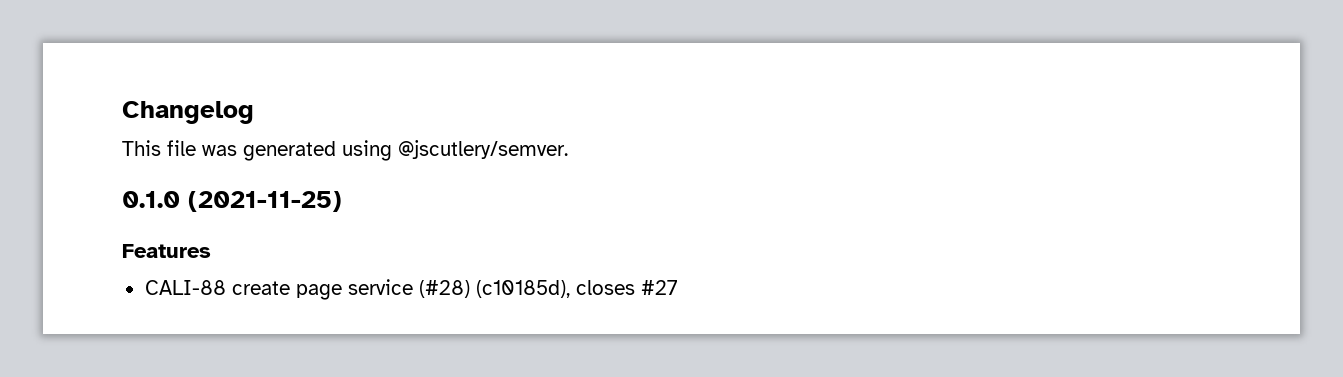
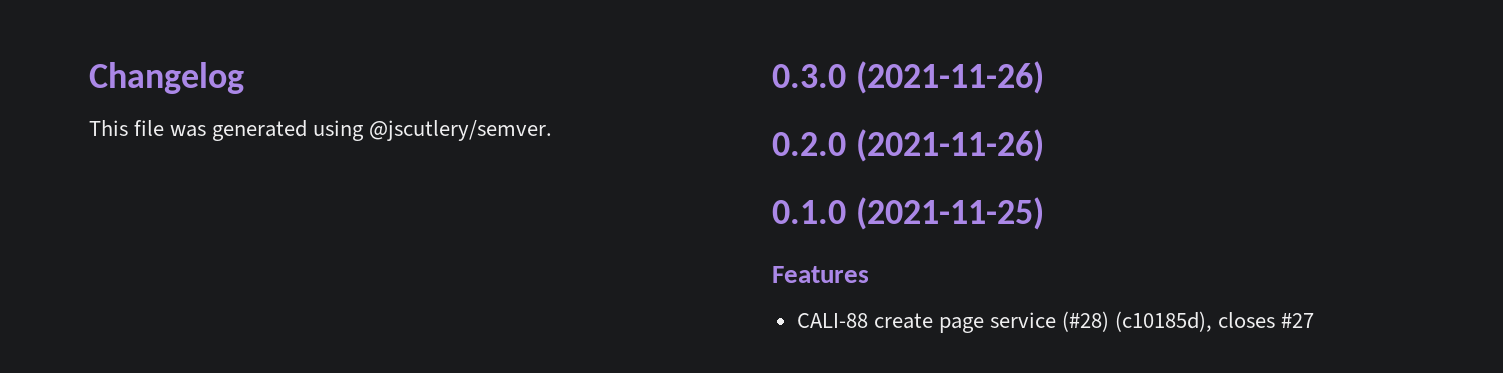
(568, 149) none -> [772,61,1044,94] [772,129,1044,162] // 0.3.0 (2021-11-26) // 0.2.0 (2021-11-26)

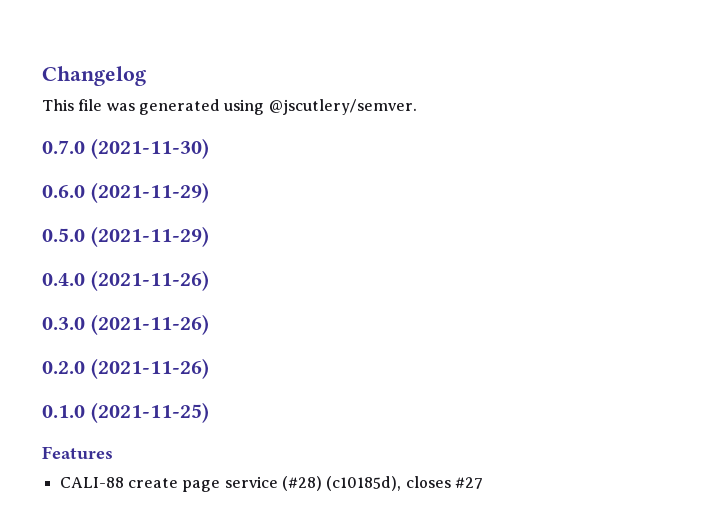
(553, 130) none -> [42,138,209,159] [42,182,209,203] [42,226,209,247] [42,270,209,291] // 0.7.0 (2021-11-30) // 0.6.0 (2021-11-29) // 0.5.0 (2021-11-29) // 0.4.0 (2021-11-26)

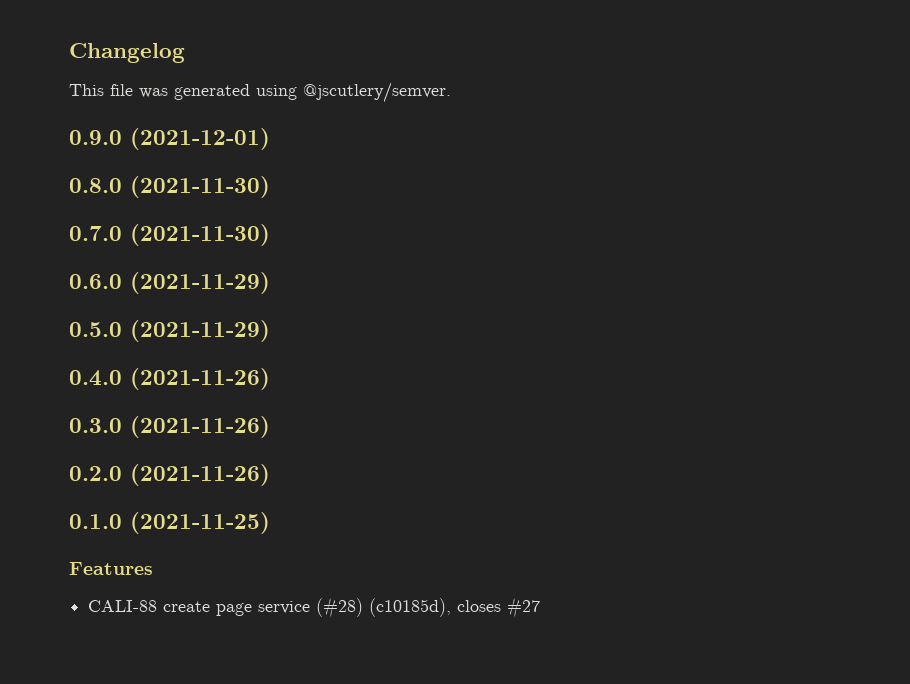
(417, 107) none -> [69,128,270,150] [69,176,270,198] // 0.9.0 (2021-12-01) // 0.8.0 (2021-11-30)

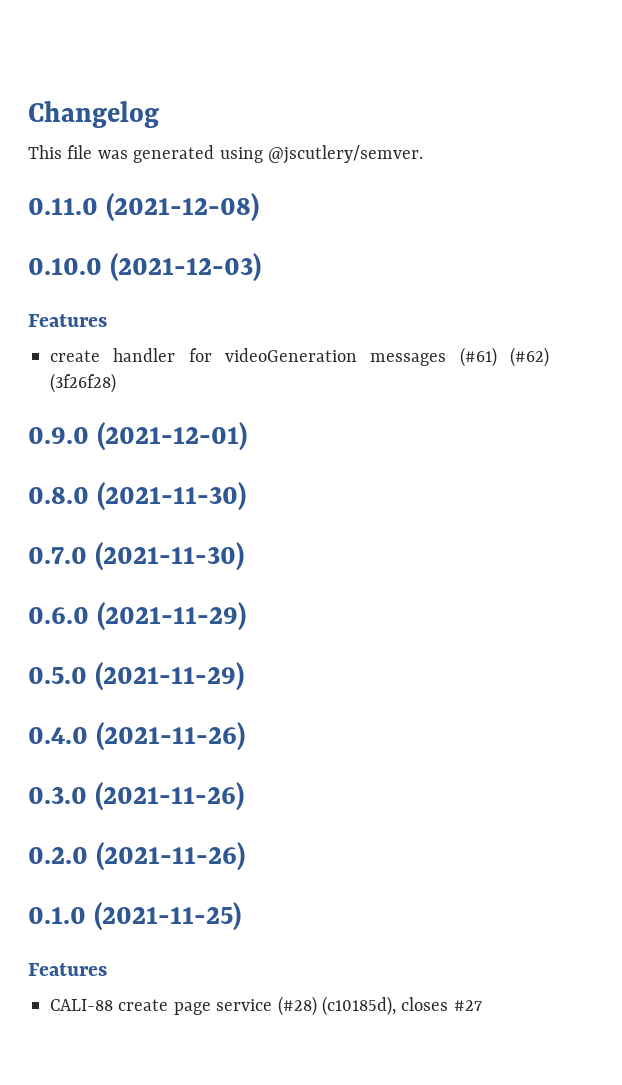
(451, 92) none -> [28,193,260,222] [28,253,262,282] [28,314,107,327] [50,347,549,367] [50,373,116,393] // 0.11.0 (2021-12-08) // 0.10.0 (2021-12-03) // Features // create handler for videoGeneration messages (#61) (#62) (3f26f28)

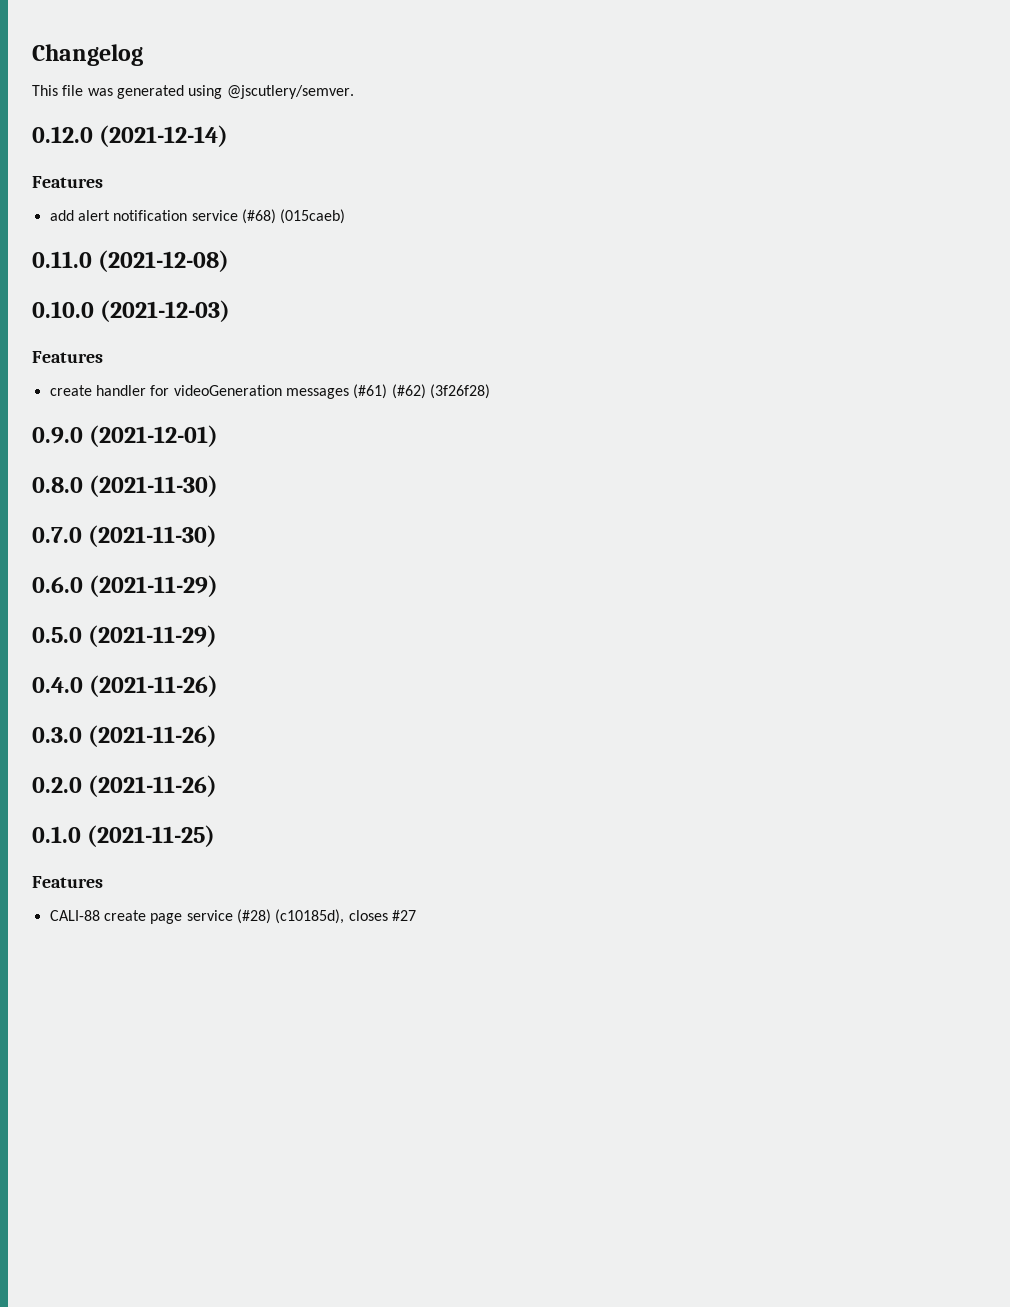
(423, 154) none -> [32,125,229,147] [32,176,103,188] [49,209,346,224] // 0.12.0 (2021-12-14) // Features // add alert notification service (#68) (015caeb)

